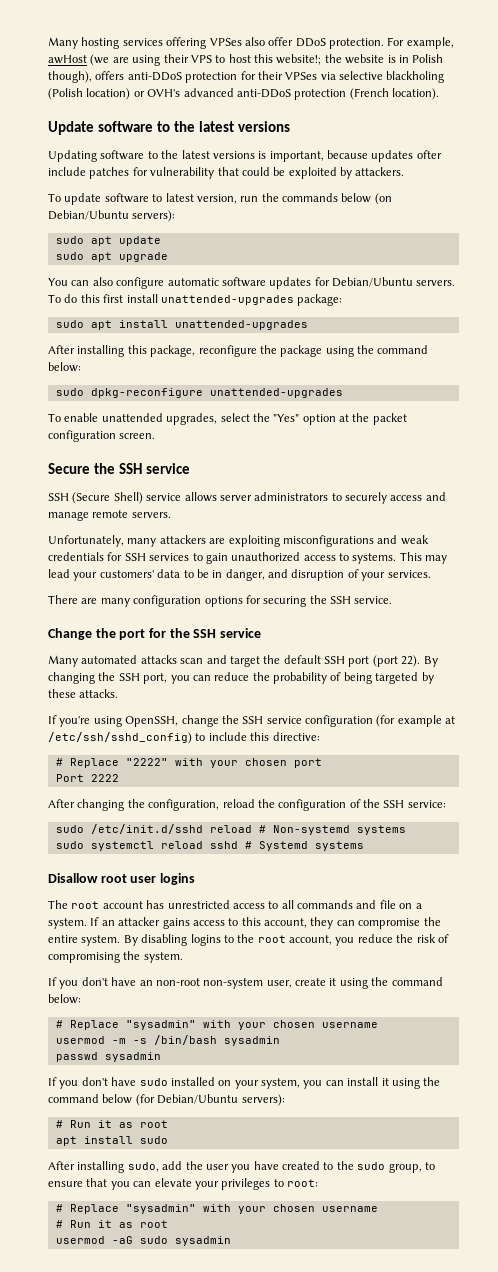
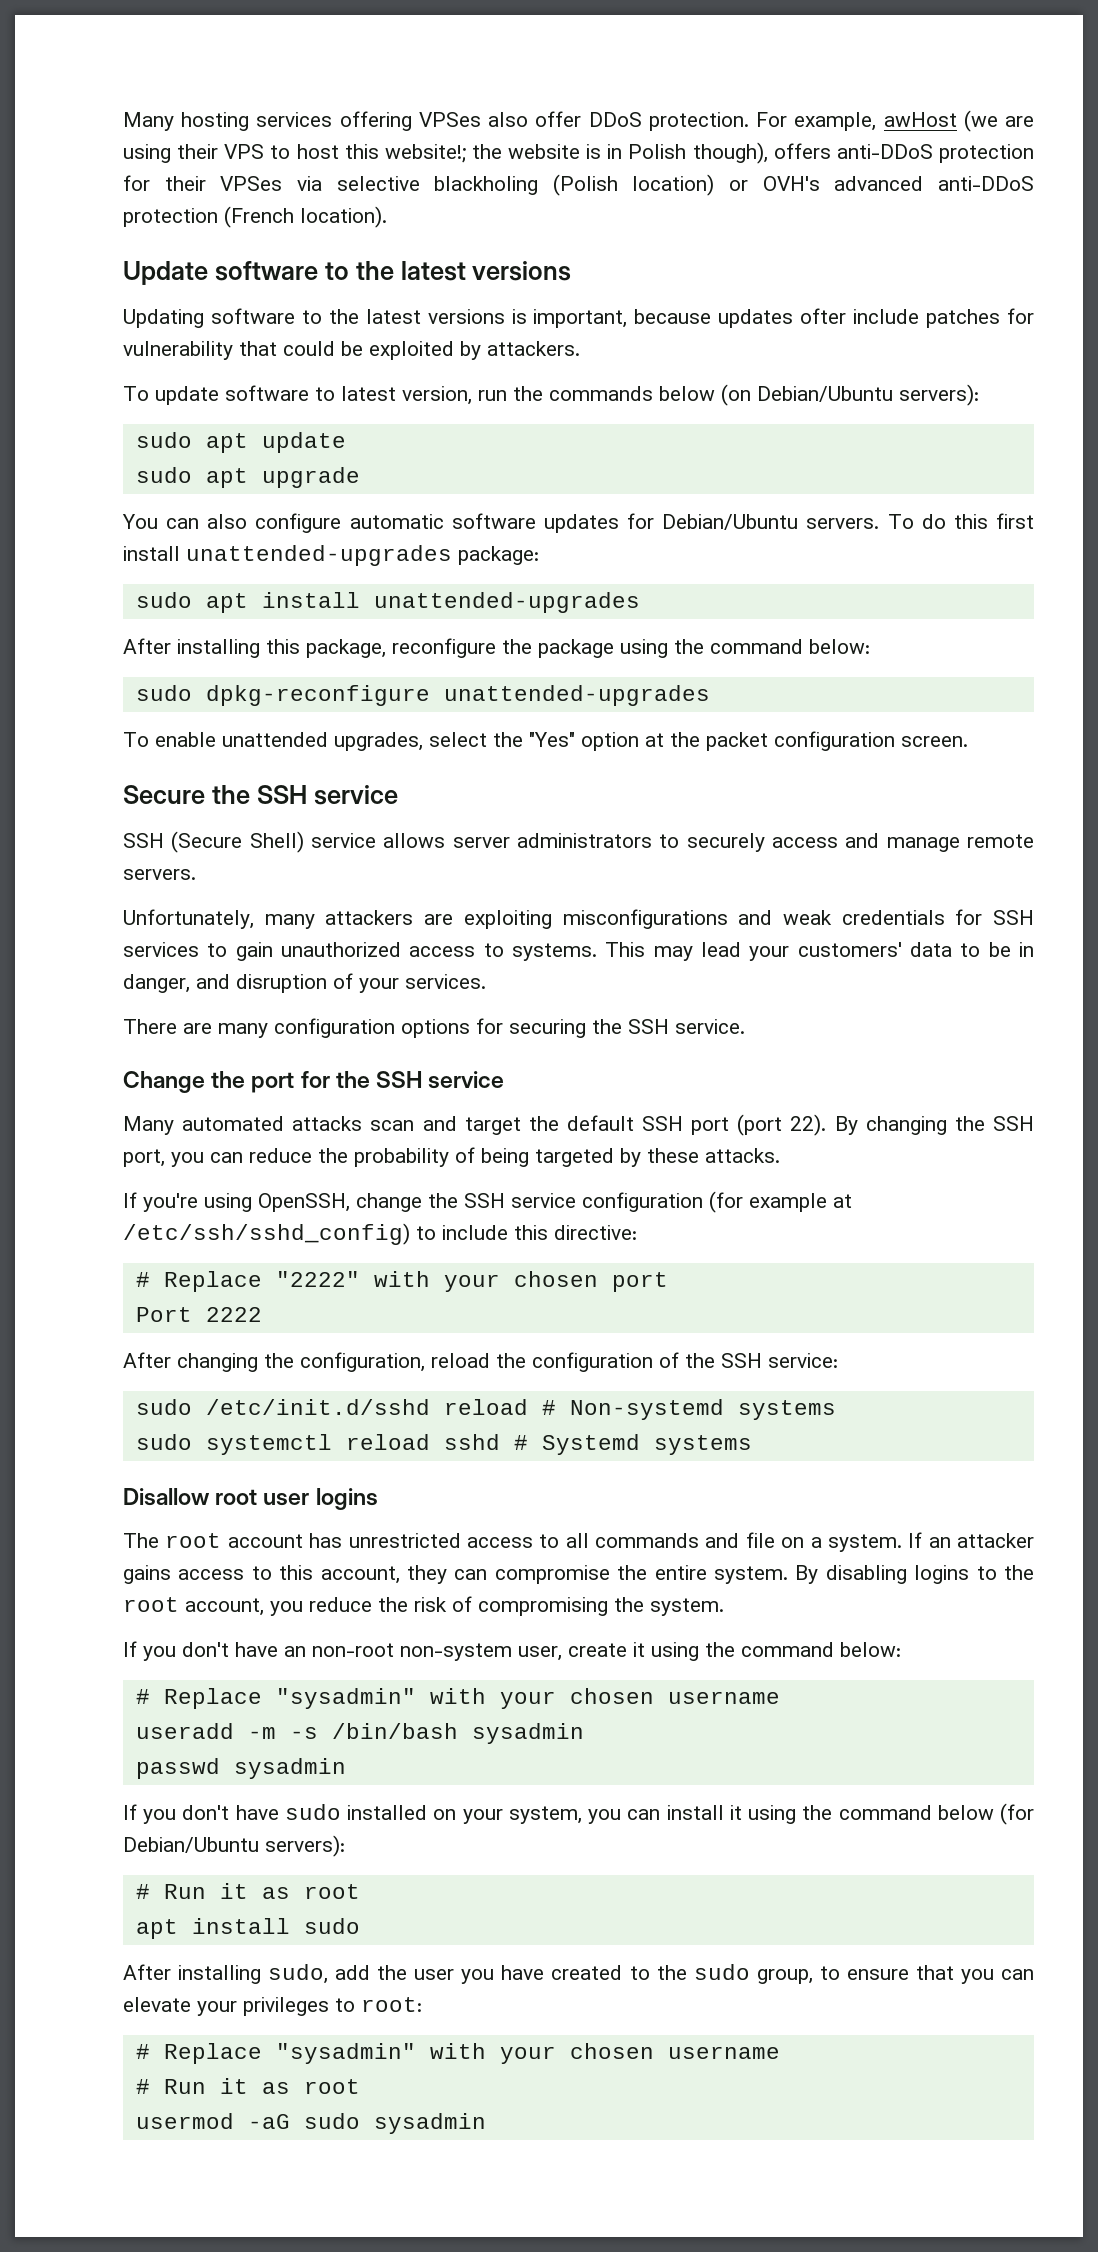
[55,1036,105,1044] usermod -> [135,1723,234,1739] useradd

